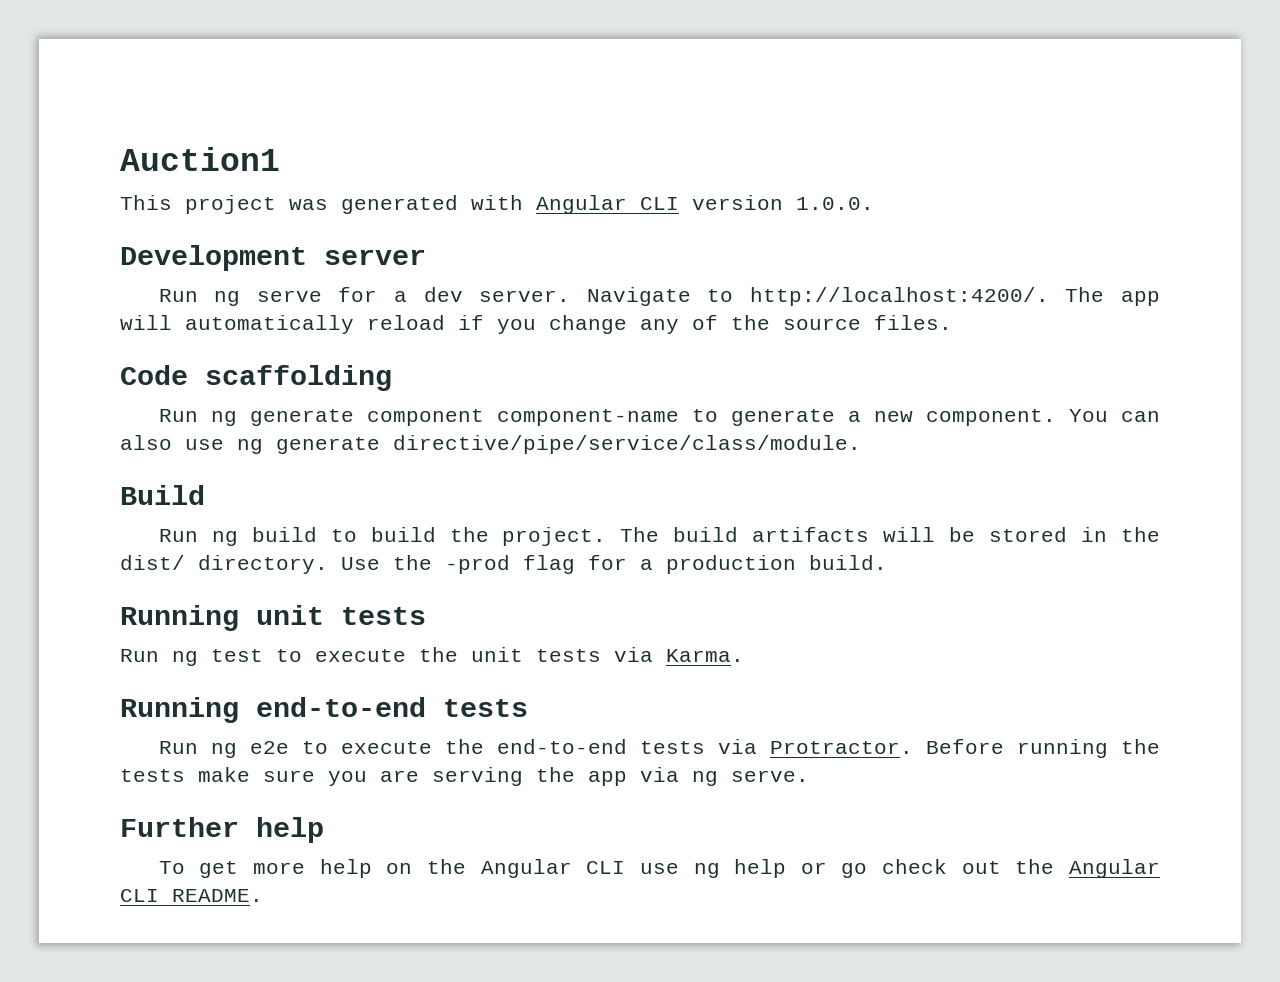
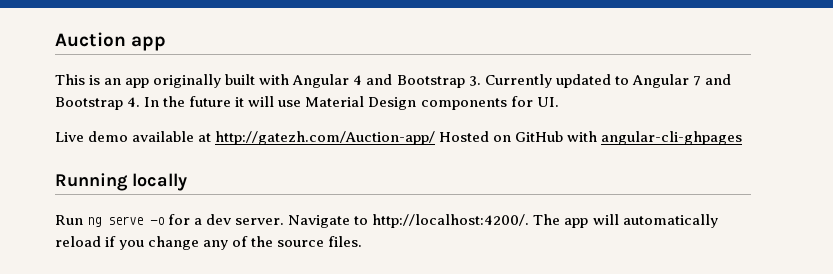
[120,147,280,171] Auction1 -> [55,32,167,51] Auction app
[185,195,874,214] [120,245,426,271] project was generated with Angular CLI version 1.0.0. // Development server -> [89,74,731,88] [55,96,559,110] [55,131,743,145] [55,173,187,191] is an app originally built with Angular 4 and Bootstrap 3. Currently updated to Angular 7 and Bootstrap 4. In the future it will use Material Design components for UI. // Live demo available at http://gatezh.com/Auction-app/ Hosted on GitHub with angular-cli-ghpages // Running locally
(322, 296) none -> [150,217,165,225] -o
[120,365,392,391] [158,409,1160,426] [120,435,861,454] [120,485,205,505] [158,527,1161,546] [120,555,887,574] [120,605,426,631] [120,647,744,666] [120,697,528,723] [158,739,1161,758] [120,767,809,786] [120,817,324,843] [158,859,1160,878] [120,889,263,902] // Code scaffolding // Run ng generate component component-name to generate a new component. You can also use ng generate directive/pipe/service/class/module. // Build // Run ng build to build the project. The build artifacts will be stored in the dist/ directory. Use the -prod flag for a production build. // Running unit tests // Run ng test to execute the unit tests via Karma. // Running end-to-end tests // Run ng e2e to execute the end-to-end tests via Protractor. Before running the tests make sure you are serving the app via ng serve. // Further help // To get more help on the Angular CLI use ng help or go check out the Angular CLI README. -> (363, 241) none

